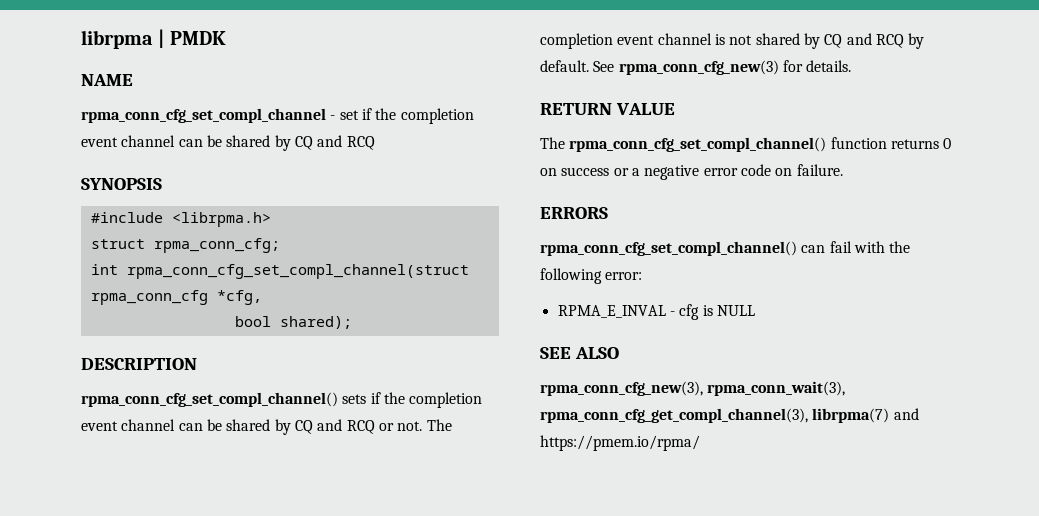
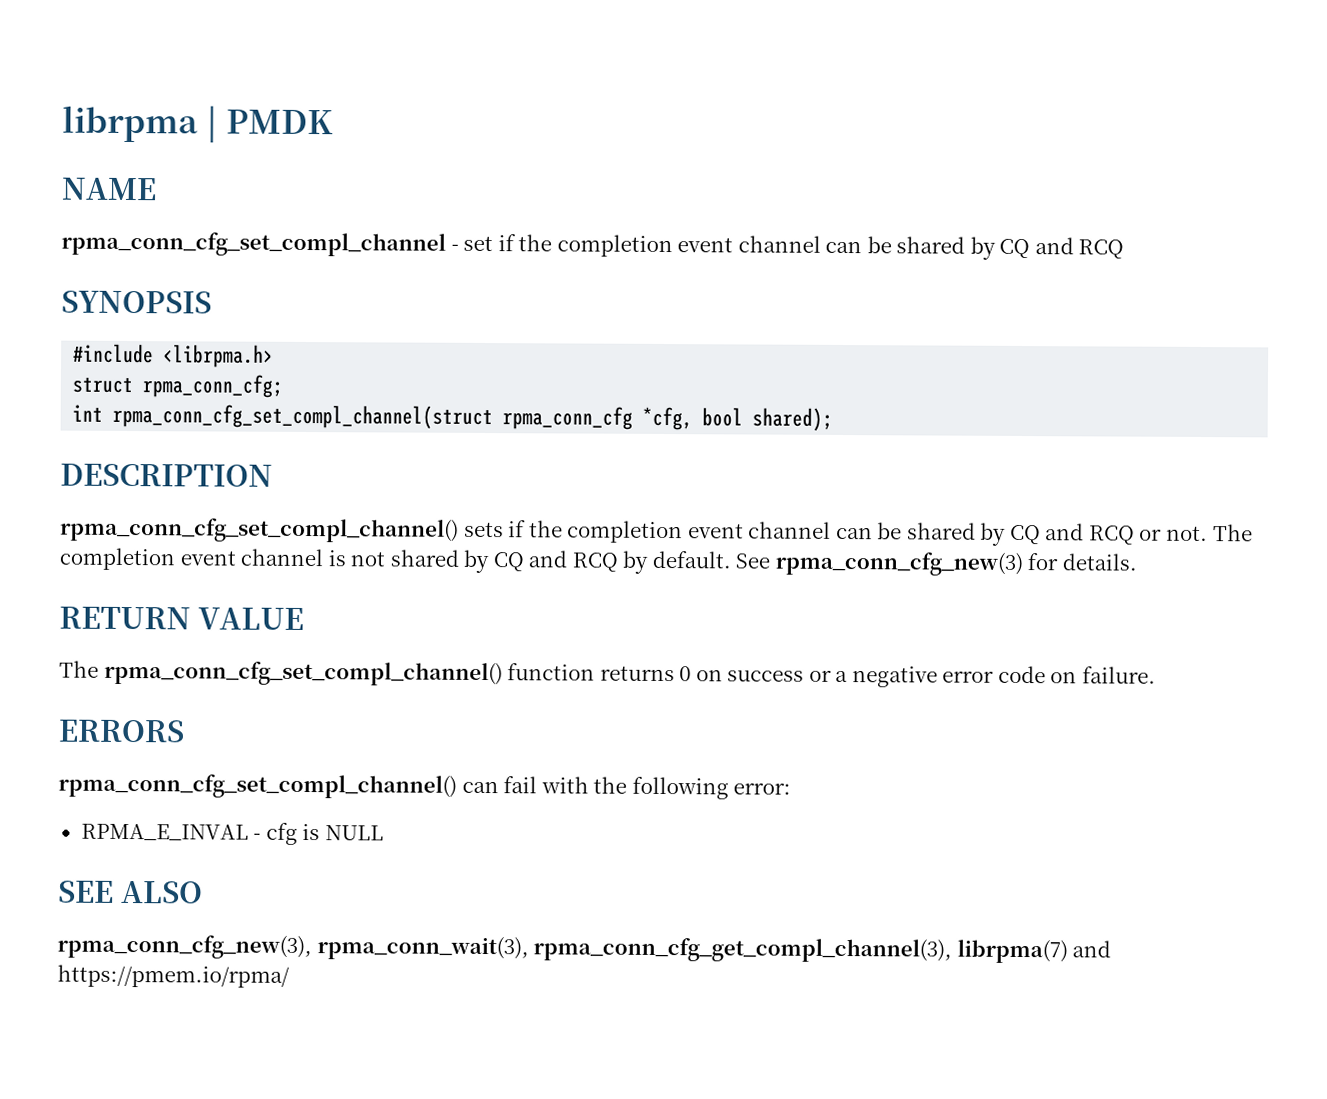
(262, 297) // -> (694, 418) none

